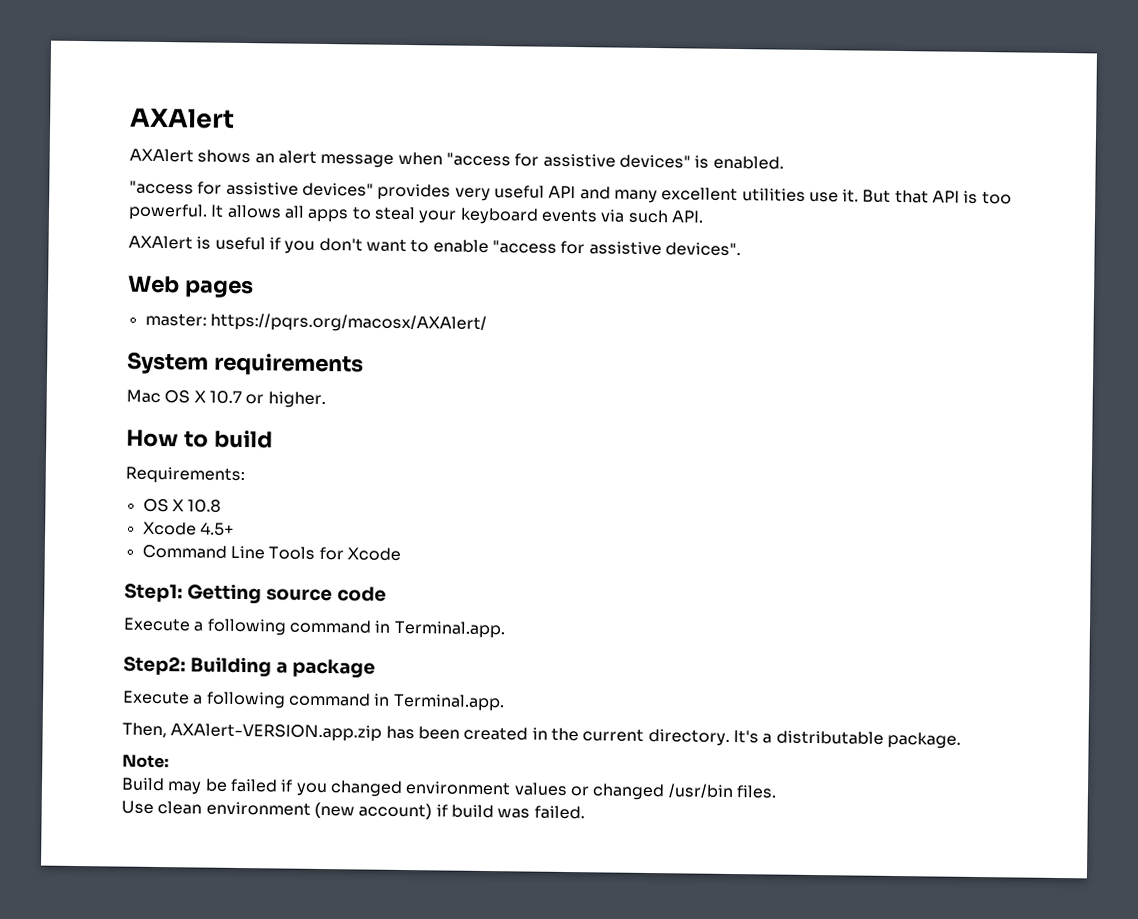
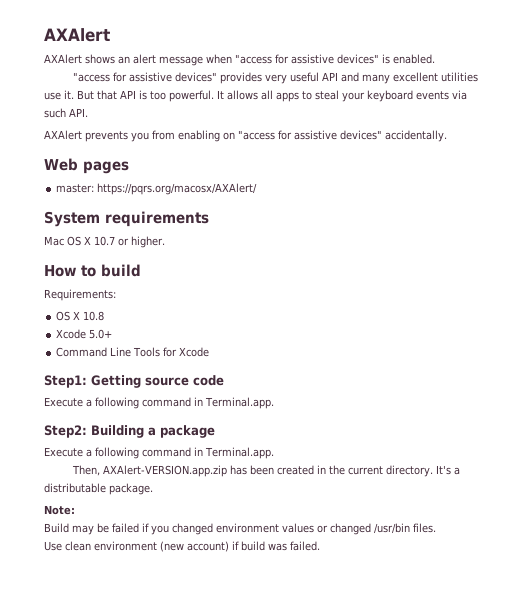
[196,236,741,257] is useful if you don't want to enable "access for assistive devices". -> [85,130,447,142] prevents you from enabling on "access for assistive devices" accidentally.
[199,522,234,536] 4.5+ -> [89,329,113,339] 5.0+

